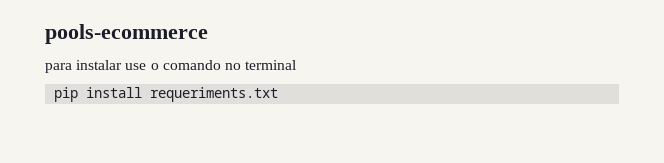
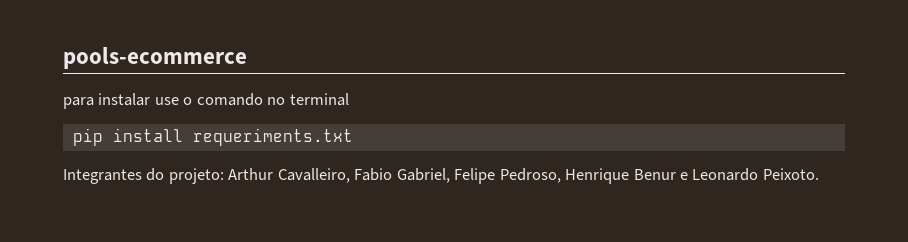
(279, 94) none -> [63,168,819,184] // Integrantes do projeto: Arthur Cavalleiro, Fabio Gabriel, Felipe Pedroso, Henrique Benur e Leonardo Peixoto.

